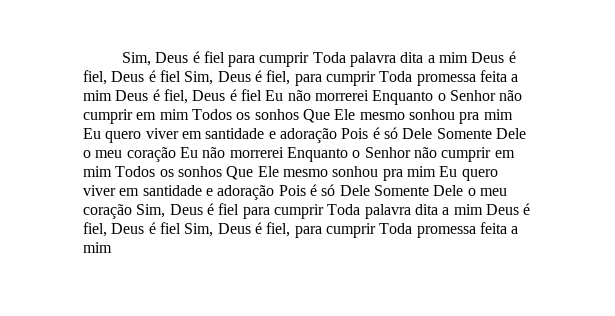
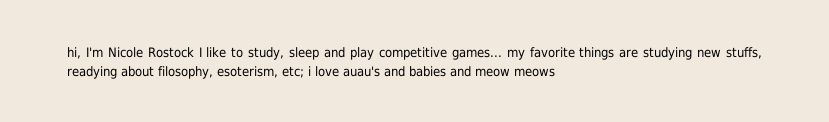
[121,51,516,67] [83,70,519,86] [83,89,523,105] [83,109,513,124] [83,127,526,143] [83,147,515,162] [83,166,498,181] [83,184,507,200] [83,203,531,219] [83,222,519,238] [83,242,112,253] Sim, Deus é fiel para cumprir Toda palavra dita a mim Deus é fiel, Deus é fiel Sim, Deus é fiel, para cumprir Toda promessa feita a mim Deus é fiel, Deus é fiel Eu não morrerei Enquanto o Senhor não cumprir em mim Todos os sonhos Que Ele mesmo sonhou pra mim Eu quero viver em santidade e adoração Pois é só Dele Somente Dele o meu coração Eu não morrerei Enquanto o Senhor não cumprir em mim Todos os sonhos Que Ele mesmo sonhou pra mim Eu quero viver em santidade e adoração Pois é só Dele Somente Dele o meu coração Sim, Deus é fiel para cumprir Toda palavra dita a mim Deus é fiel, Deus é fiel Sim, Deus é fiel, para cumprir Toda promessa feita a mim -> [67,47,763,60] [67,66,555,79] hi, I'm Nicole Rostock I like to study, sleep and play competitive games... my favorite things are studying new stuffs, readying about filosophy, esoterism, etc; i love auau's and babies and meow meows

